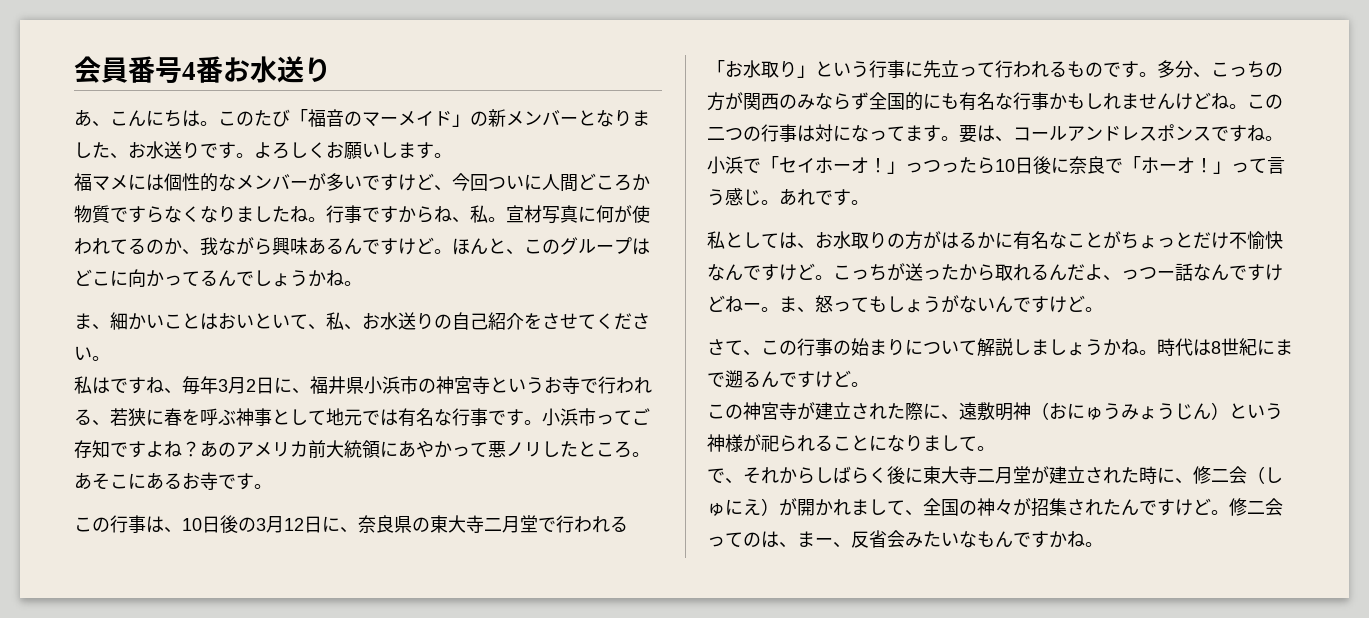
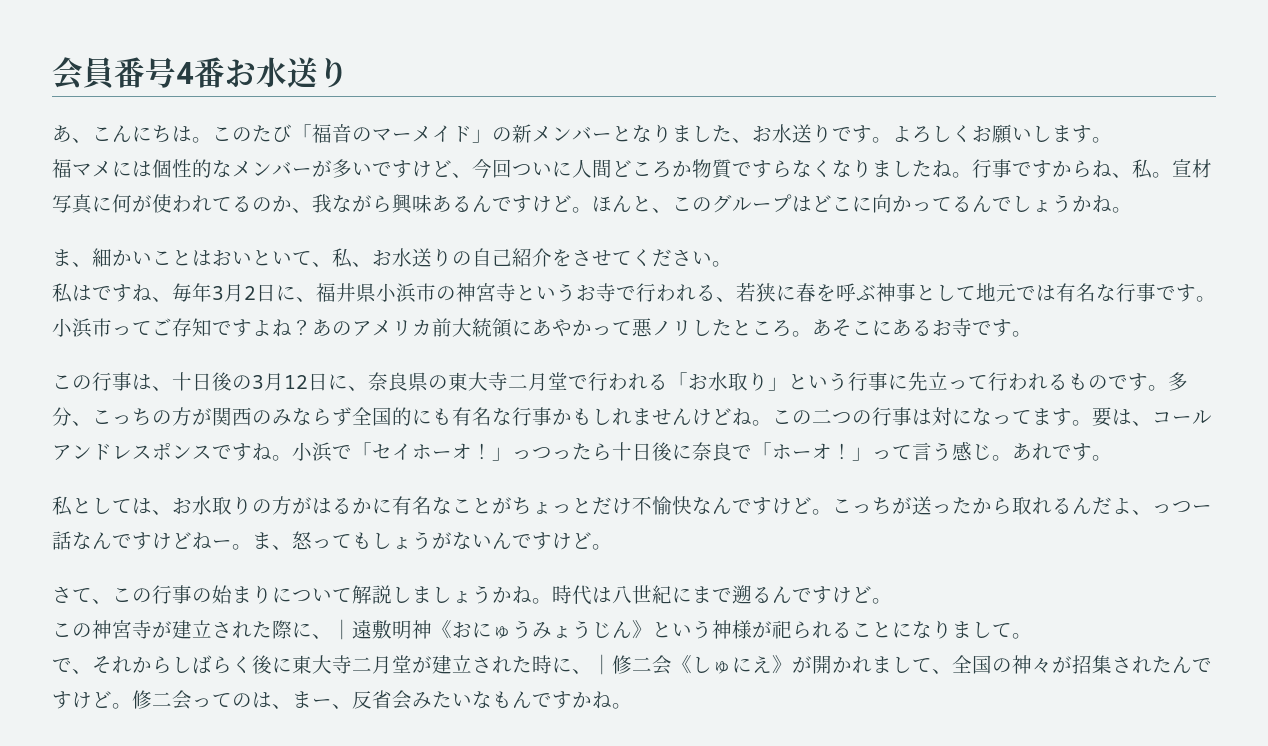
[182,518,202,531] 10 -> [172,372,192,391] 十
[995,159,1015,172] 10 -> [612,442,632,461] 十
[1211,341,1221,354] 8 -> [612,585,632,604] 八
(959, 417) none -> [332,619,352,640] ｜
[1031,402,1049,420] （ -> [432,620,452,639] 《
[1211,402,1229,420] ） -> [632,620,652,639] 》
[1193,466,1265,484] 修二会（ -> [592,654,692,675] ｜修二会《
[761,498,779,516] ） -> [772,655,792,674] 》

